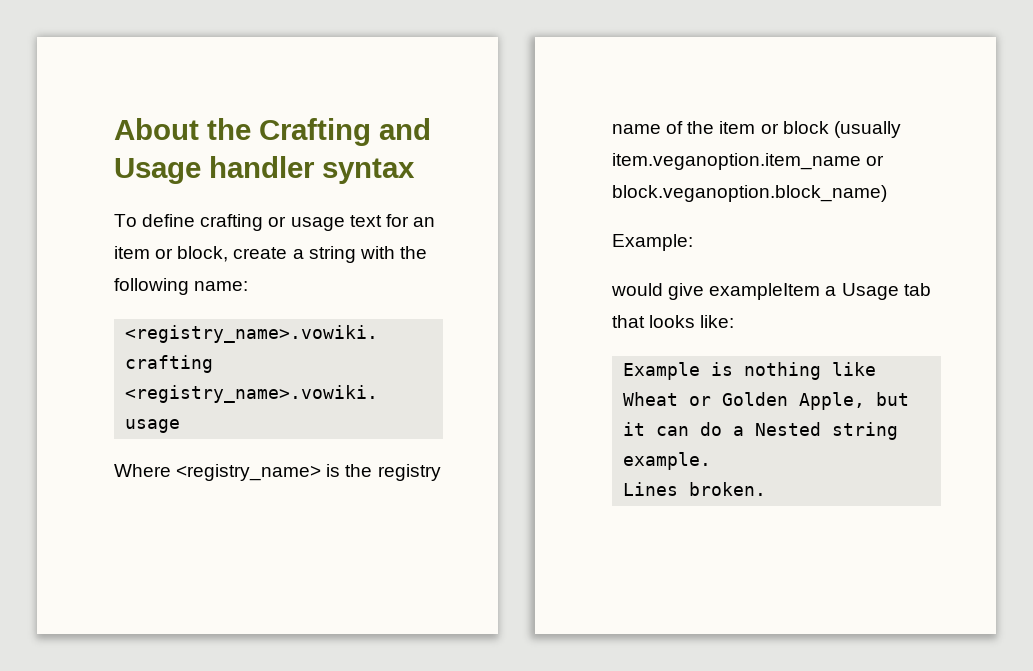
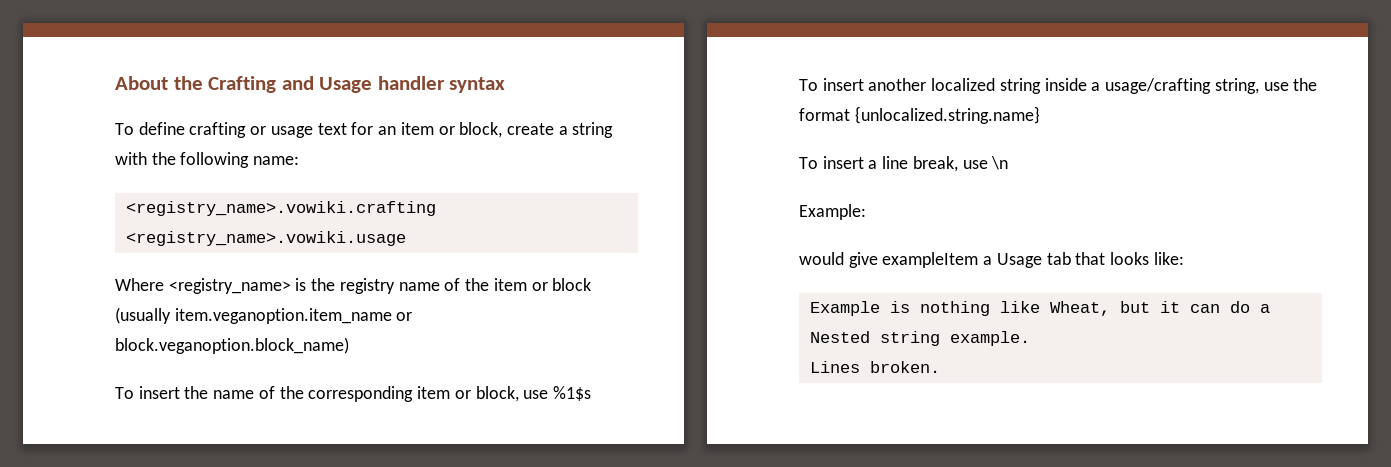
(887, 193) none -> [115,386,591,402] [799,78,1318,94] [799,106,1040,124] [799,156,1009,172] // To insert the name of the corresponding item or block, use %1$s // To insert another localized string inside a usage/crafting string, use the format {unlocalized.string.name} // To insert a line break, use \n
[623,392,866,410] Wheat or Golden Apple, -> [1049,301,1110,316] Wheat,

